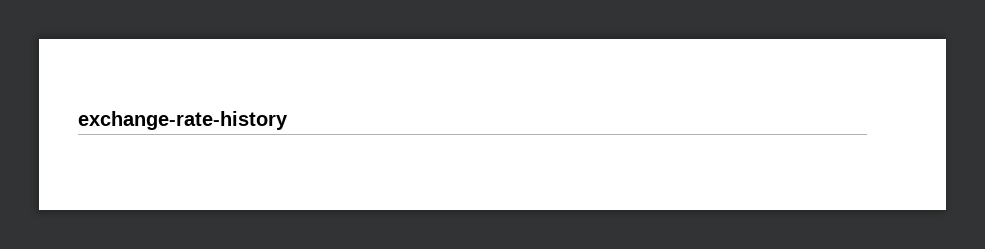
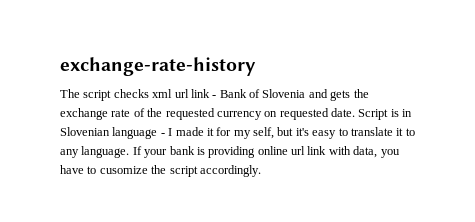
(288, 120) none -> [60,89,369,101] [60,108,413,120] [60,127,415,139] [60,146,400,158] [60,165,261,177] // The script checks xml url link - Bank of Slovenia and gets the exchange rate of the requested currency on requested date. Script is in Slovenian language - I made it for my self, but it's easy to translate it to any language. If your bank is providing online url link with data, you have to cusomize the script accordingly.

